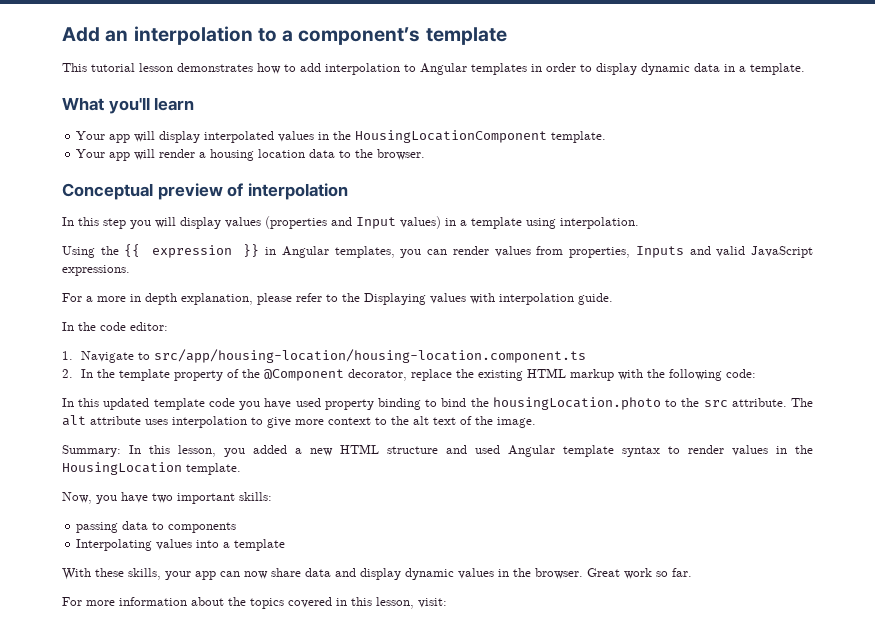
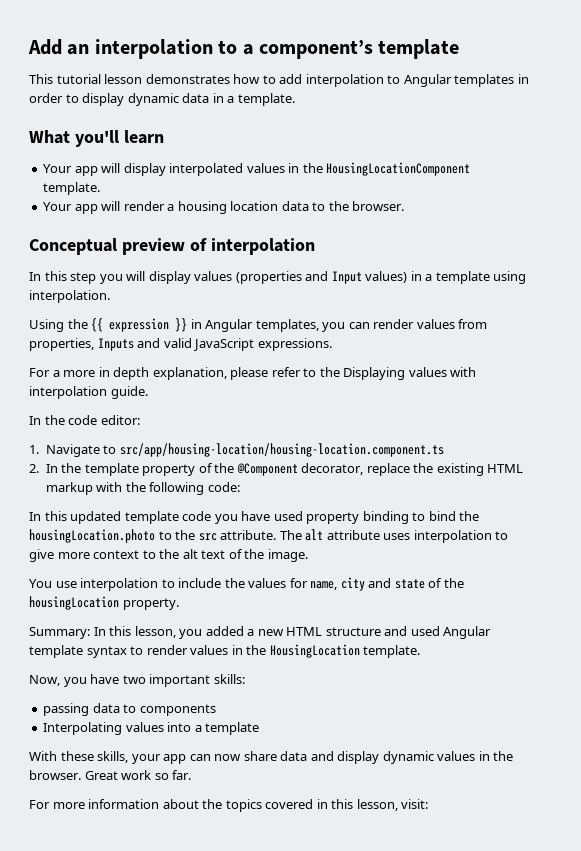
(536, 422) none -> [29,577,464,591] [29,596,179,610] // You use interpolation to include the values for name, city and state of the housingLocation property.

